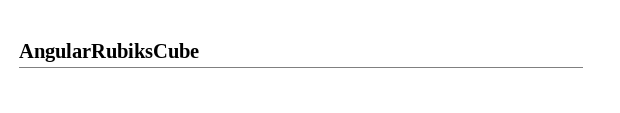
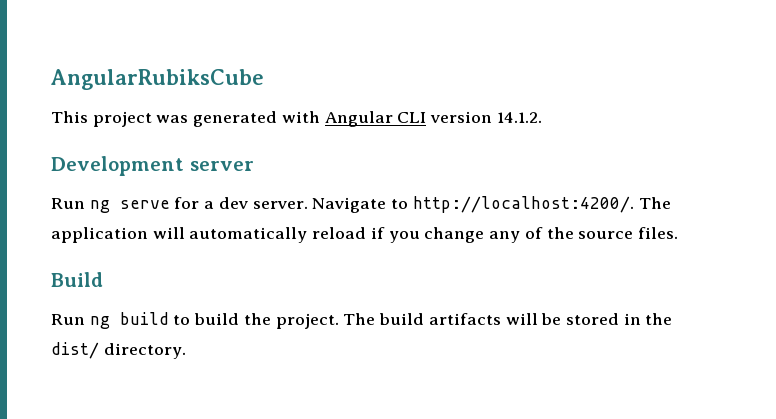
(199, 52) none -> [51,111,542,127] [51,156,254,176] [51,196,671,213] [51,227,678,243] [51,272,103,287] [51,312,673,329] [51,342,186,359] // This project was generated with Angular CLI version 14.1.2. // Development server // Run ng serve for a dev server. Navigate to http://localhost:4200/. The application will automatically reload if you change any of the source files. // Build // Run ng build to build the project. The build artifacts will be stored in the dist/ directory.

